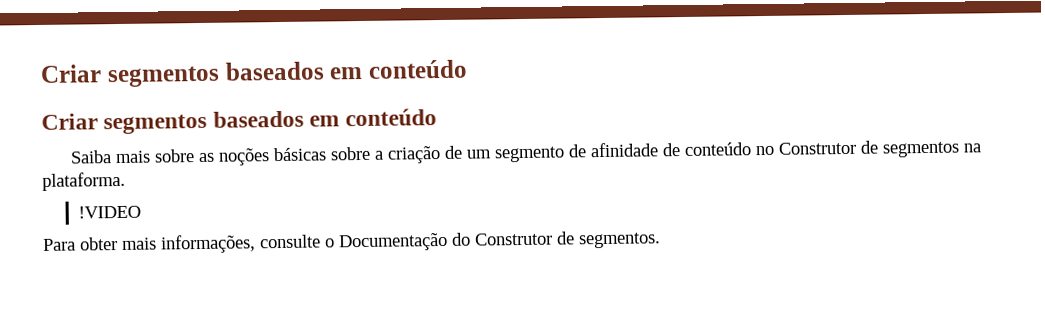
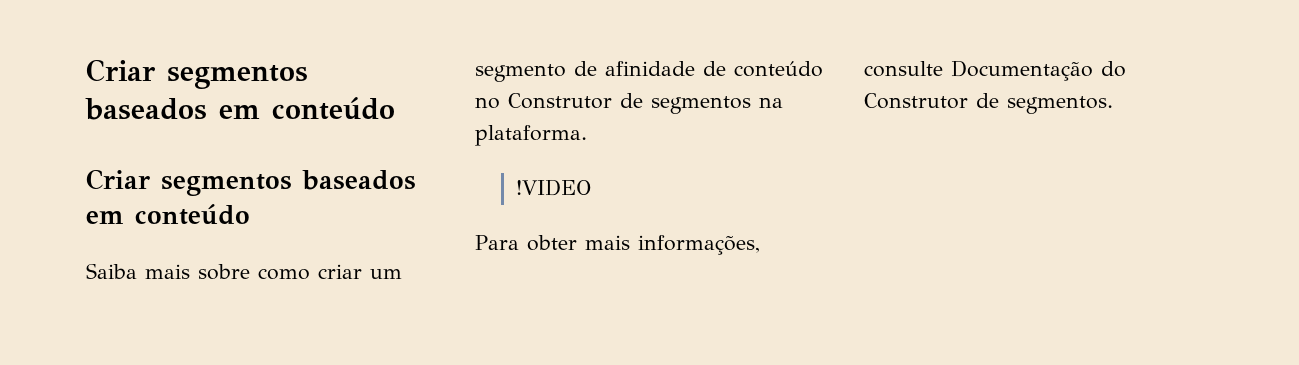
[197,145,463,166] as noções básicas sobre a criação de -> [258,264,362,280] como criar
[325,238,335,248] o -> (943, 69) none

